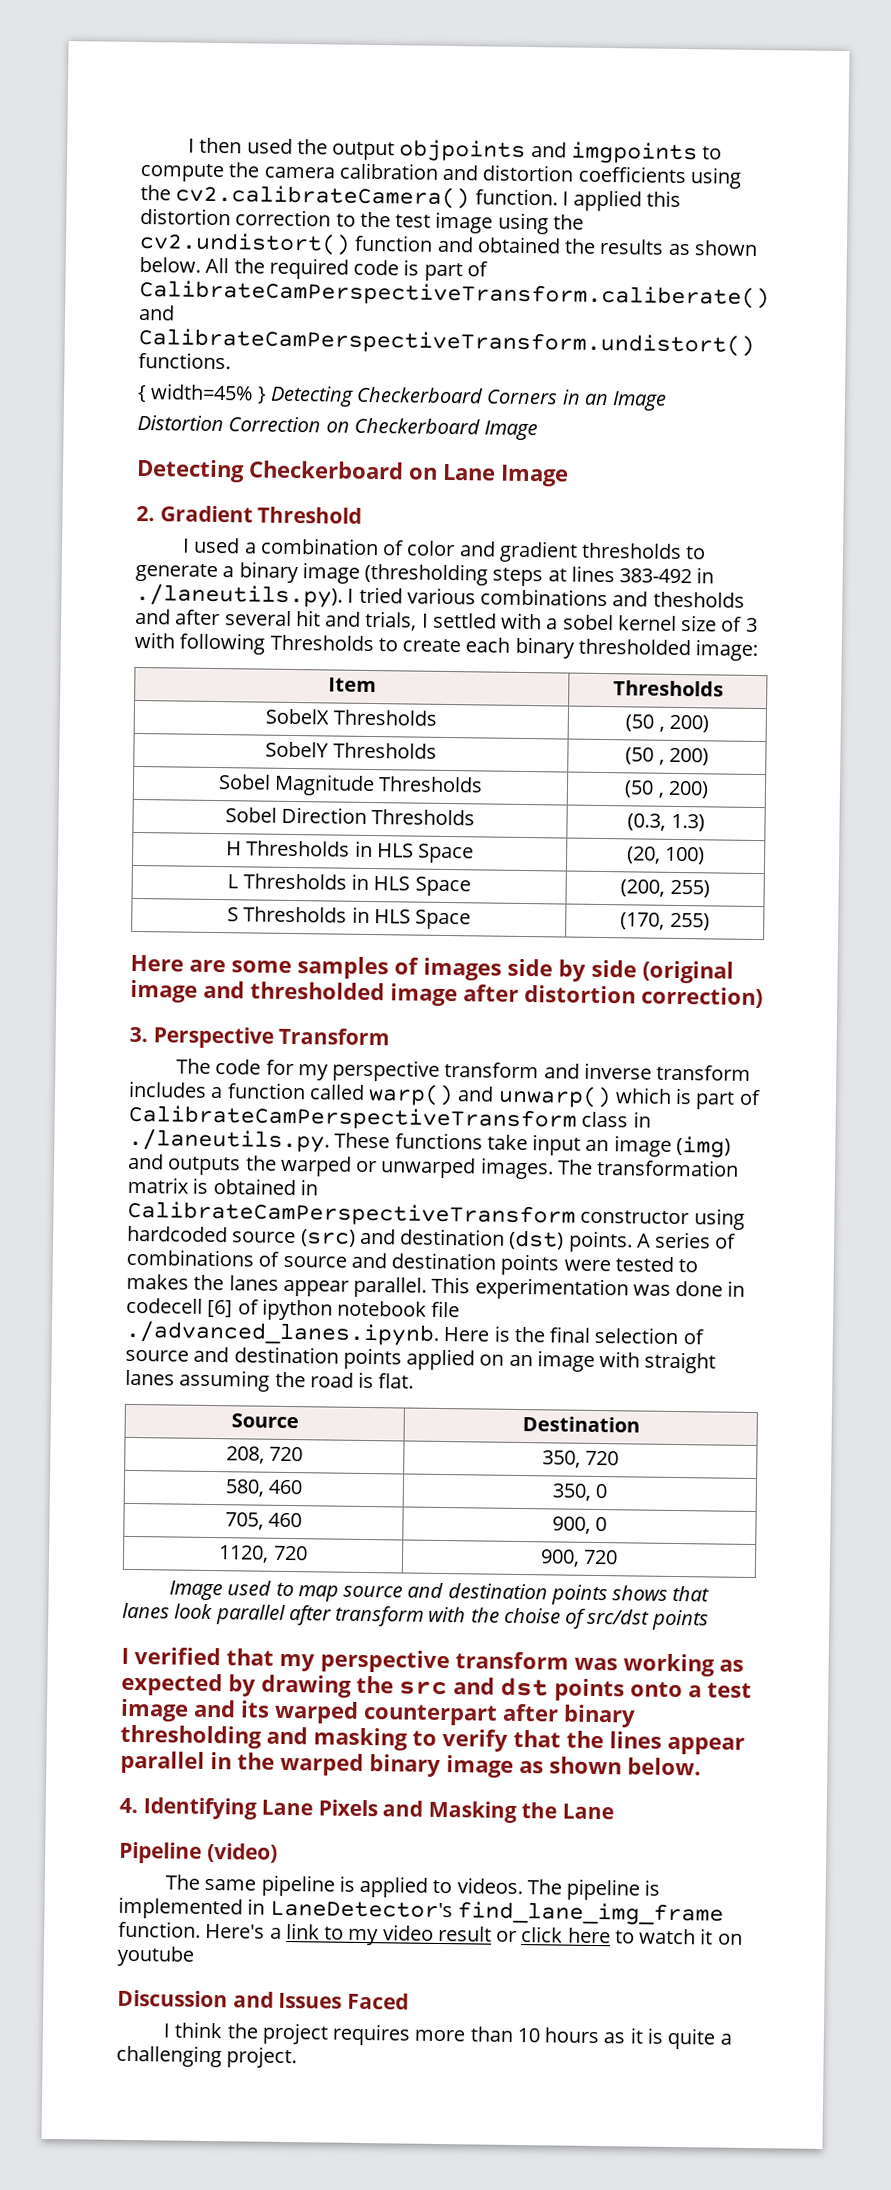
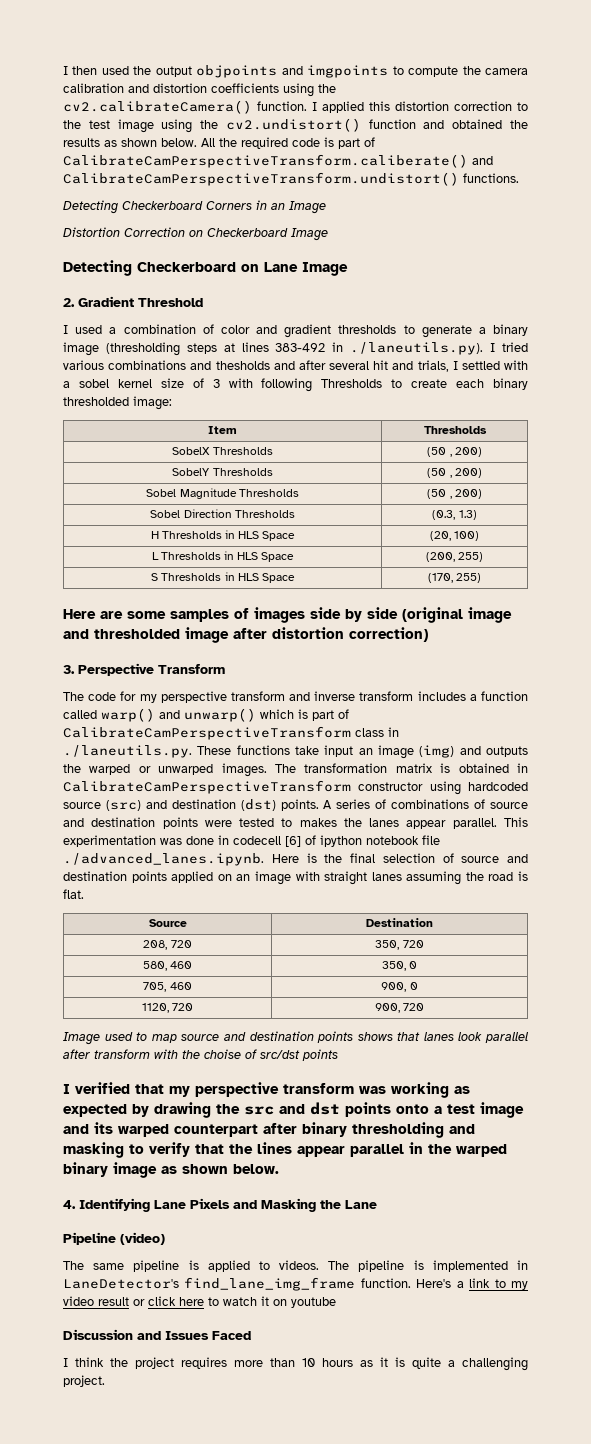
[137,383,267,404] { width=45% } -> (519, 178) none

